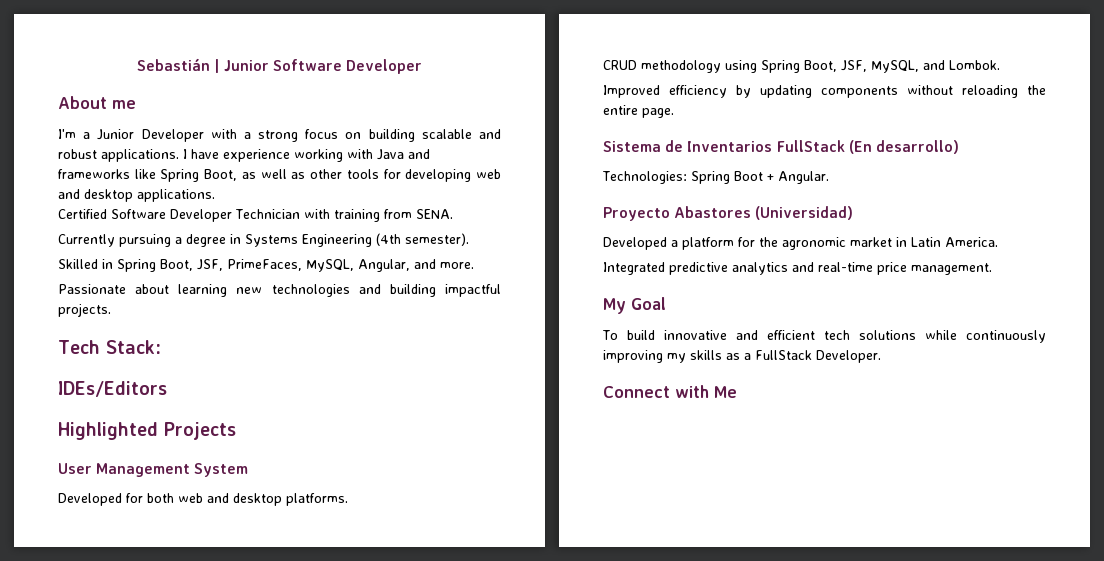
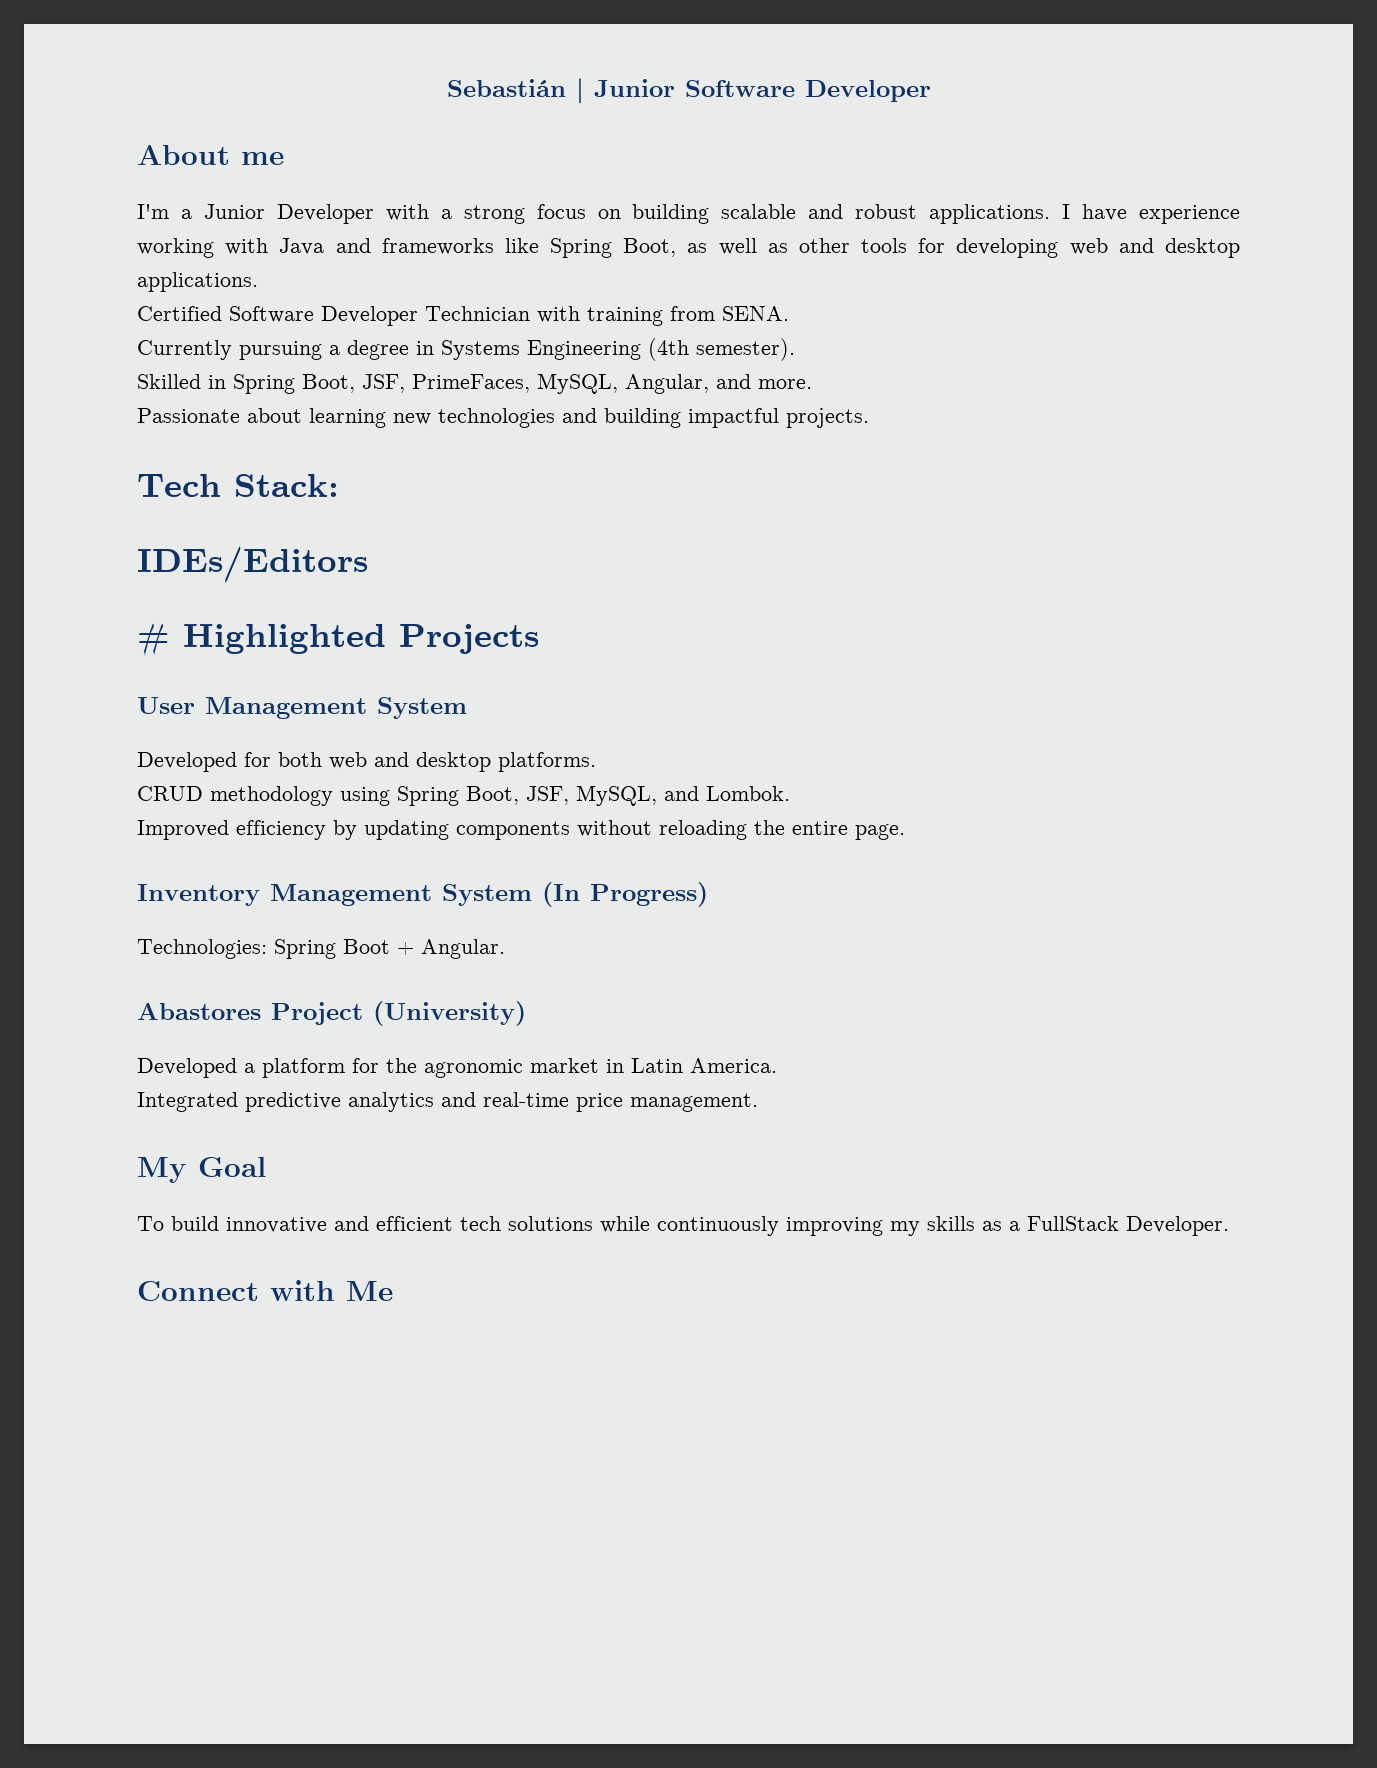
(167, 389) none -> [137,623,170,656] #
[603,140,959,154] Sistema de Inventarios FullStack (En desarrollo) -> [137,882,708,907] Inventory Management System (In Progress)
[603,206,854,221] Proyecto Abastores (Universidad) -> [137,1001,526,1026] Abastores Project (University)

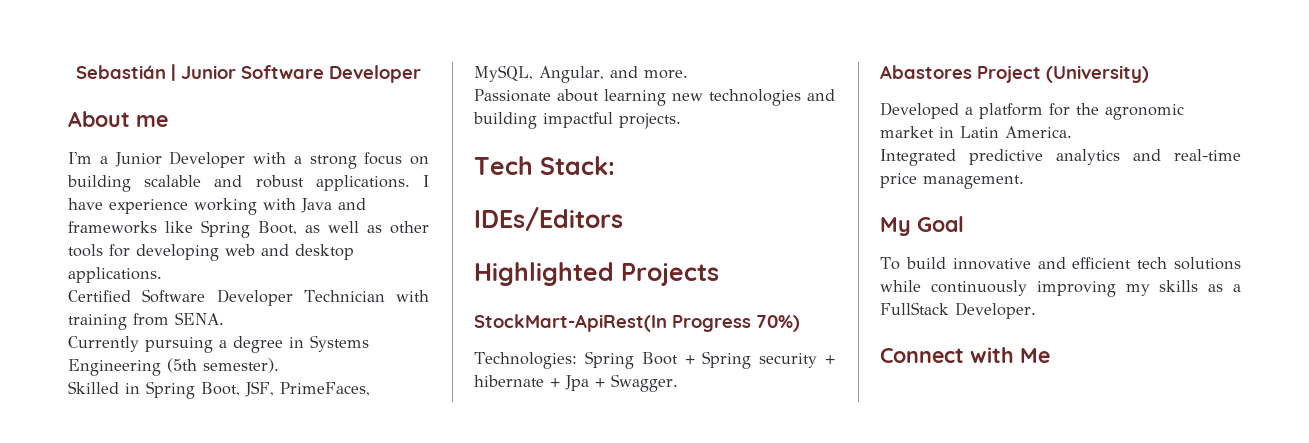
[648,338,689,361] (4th -> [167,358,197,373] (5th
[137,623,170,656] # -> (623, 219) none
[137,697,467,719] [137,752,596,772] [137,785,790,806] [137,820,905,840] [137,882,708,907] [137,939,505,959] User Management System // Developed for both web and desktop platforms. // CRUD methodology using Spring Boot, JSF, MySQL, and Lombok. // Improved efficiency by updating components without reloading the entire page. // Inventory Management System (In Progress) // Technologies: Spring Boot + Angular. -> [474,314,800,332] [474,351,835,369] [474,374,678,392] StockMart-ApiRest(In Progress 70%) // Technologies: Spring Boot + Spring security + hibernate + Jpa + Swagger.

